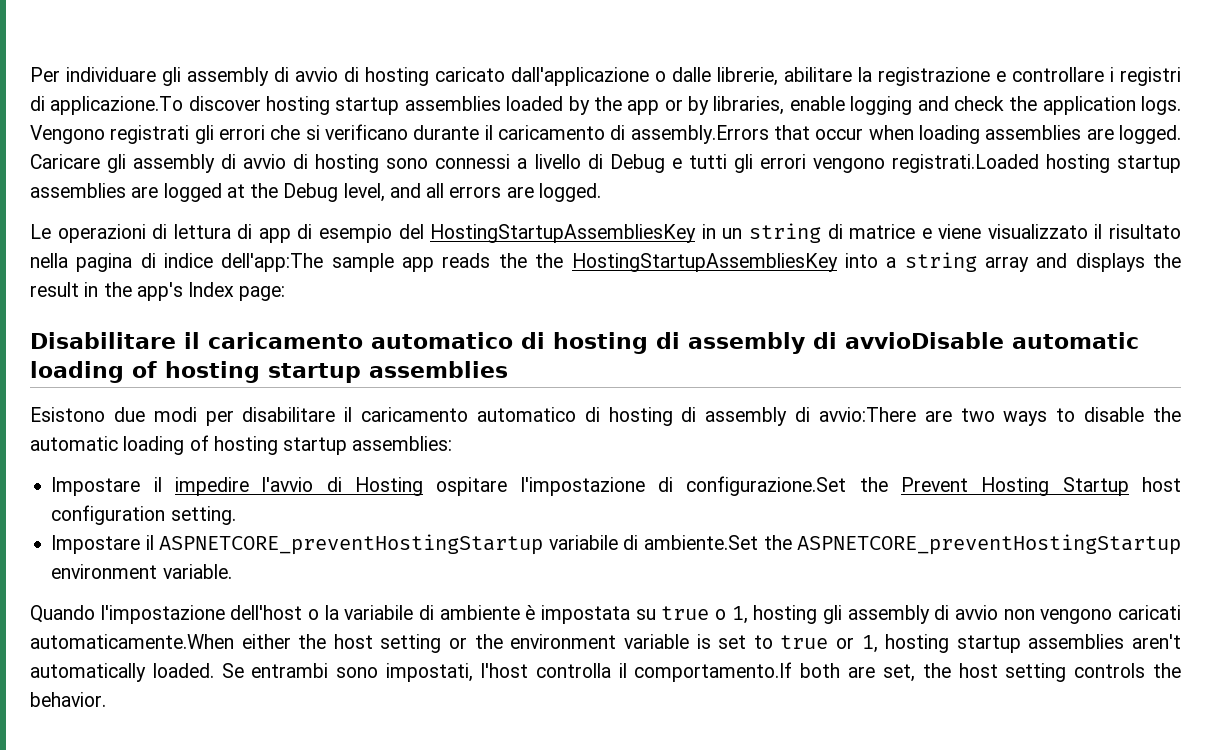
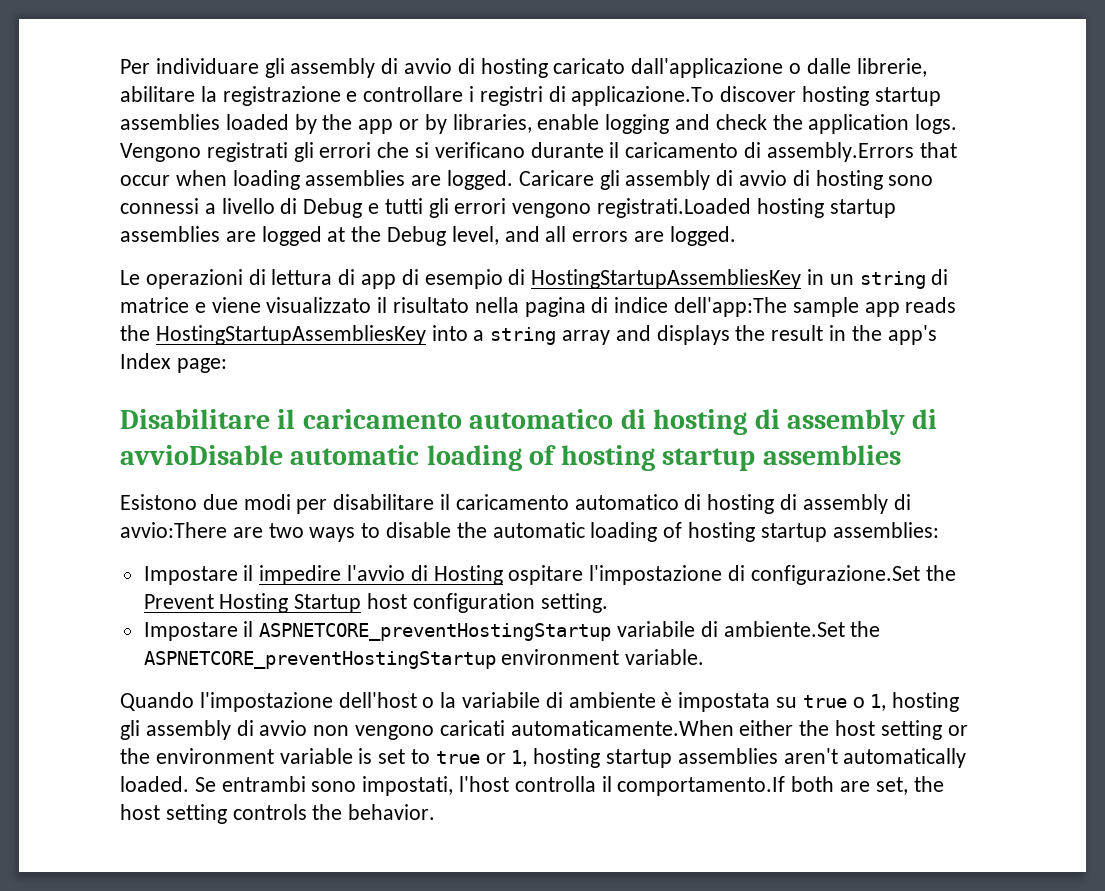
[398,224,424,239] del -> [508,269,526,285] di
[535,253,564,268] the -> (150, 333) none

